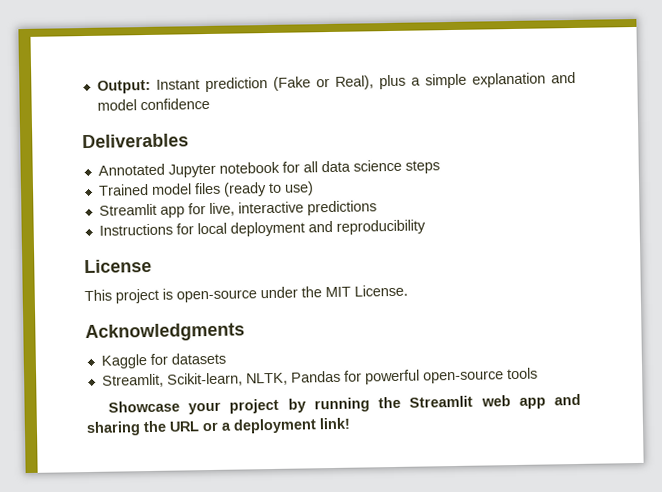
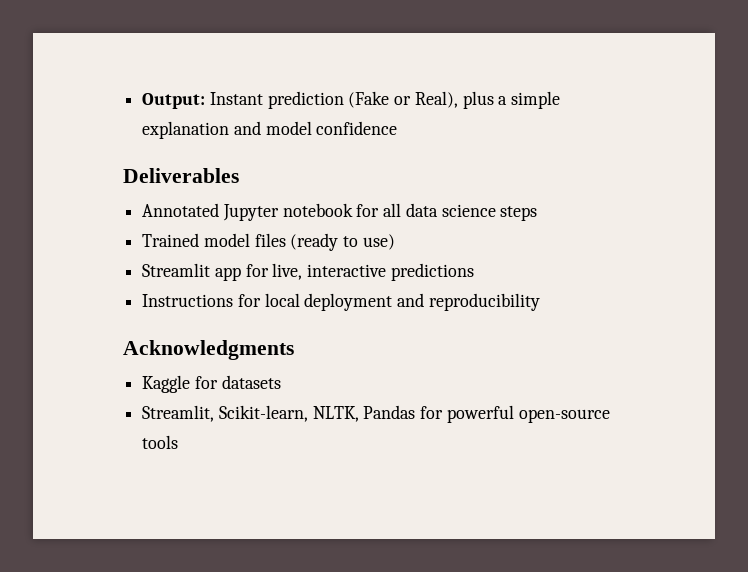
[84,258,152,274] [84,284,408,304] // License // This project is open-source under the MIT License. -> (540, 302) none
[107,393,581,415] [86,417,351,437] // Showcase your project by running the Streamlit web app and sharing the URL or a deployment link! -> (179, 442) none

